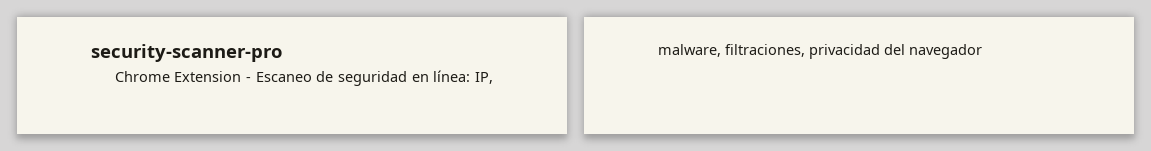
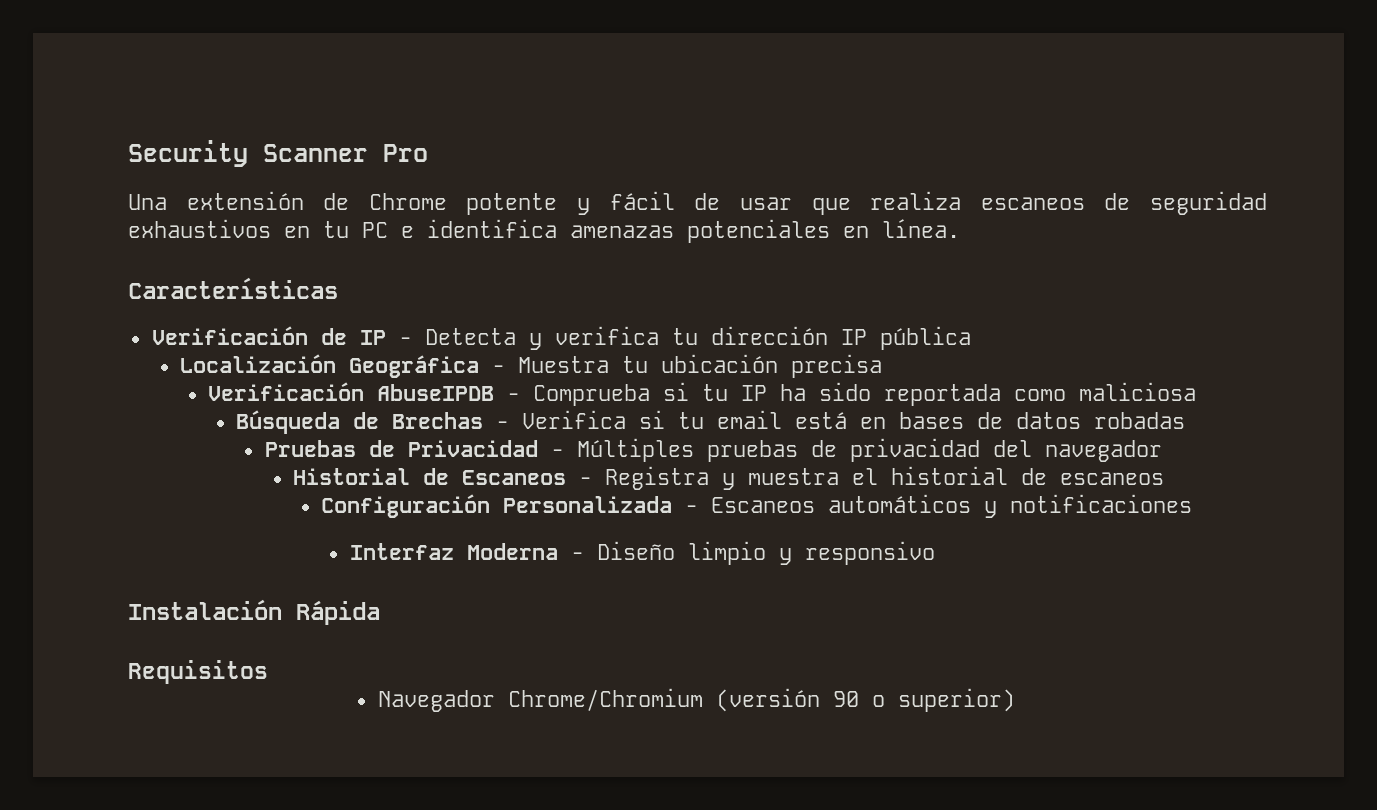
[91,44,282,62] [114,70,493,86] [658,44,982,59] security-scanner-pro // Chrome Extension - Escaneo de seguridad en línea: IP, malware, filtraciones, privacidad del navegador -> [128,140,428,167] [128,191,1268,215] [128,219,960,243] [128,277,338,299] [151,326,971,350] [179,354,882,378] [208,382,1197,406] [236,410,1186,434] [264,438,1162,462] [293,466,1165,490] [321,494,1193,518] [349,541,935,565] [128,599,380,625] [128,660,268,684] [377,688,1015,712] Security Scanner Pro // Una extensión de Chrome potente y fácil de usar que realiza escaneos de seguridad exhaustivos en tu PC e identifica amenazas potenciales en línea. // Características // Verificación de IP - Detecta y verifica tu dirección IP pública // Localización Geográfica - Muestra tu ubicación precisa // Verificación AbuseIPDB - Comprueba si tu IP ha sido reportada como maliciosa // Búsqueda de Brechas - Verifica si tu email está en bases de datos robadas // Pruebas de Privacidad - Múltiples pruebas de privacidad del navegador // Historial de Escaneos - Registra y muestra el historial de escaneos // Configuración Personalizada - Escaneos automáticos y notificaciones // Interfaz Moderna - Diseño limpio y responsivo // Instalación Rápida // Requisitos // Navegador Chrome/Chromium (versión 90 o superior)

